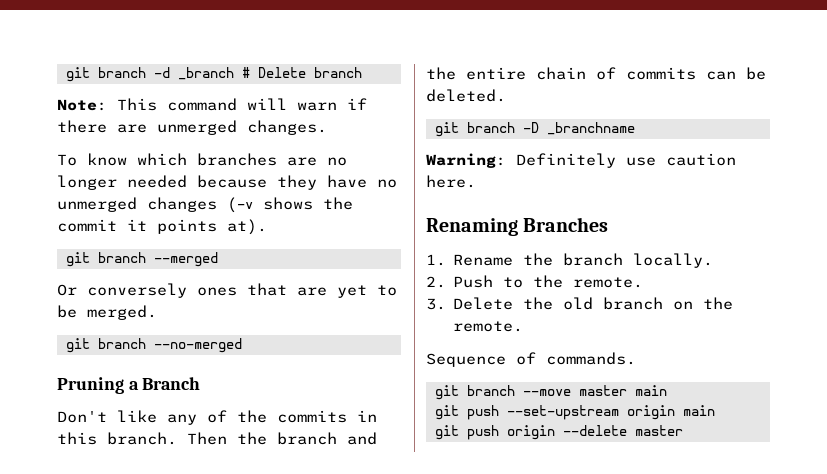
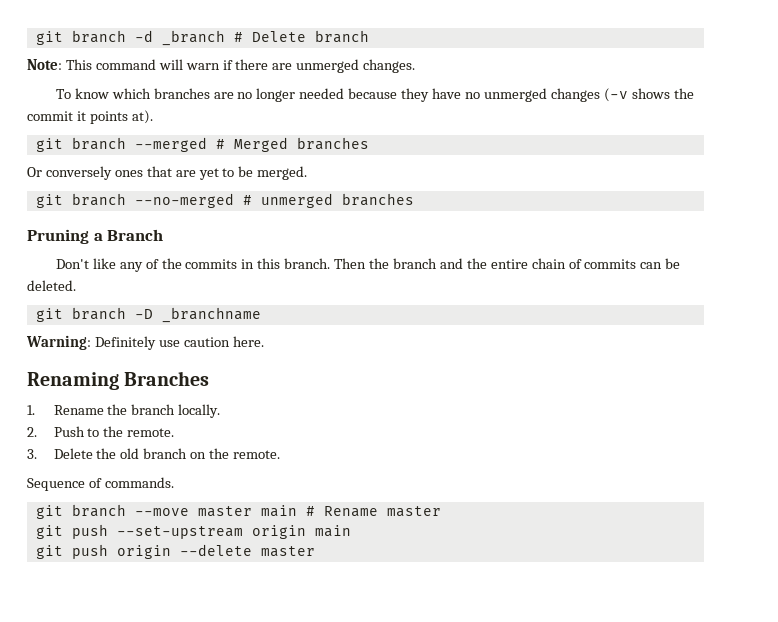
(218, 259) none -> [215,137,369,152] # Merged branches
(242, 345) none -> [242,193,414,208] # unmerged branches
(667, 390) none -> [305,506,441,517] # Rename master

